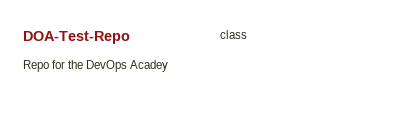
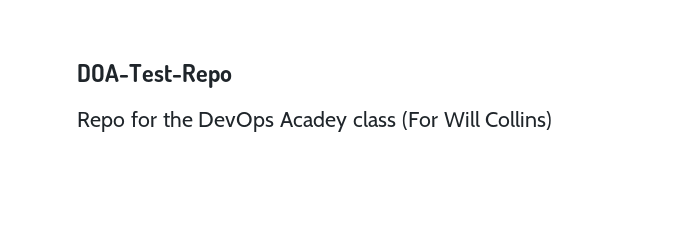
(247, 34) none -> [401,111,553,130] (For Will Collins)

